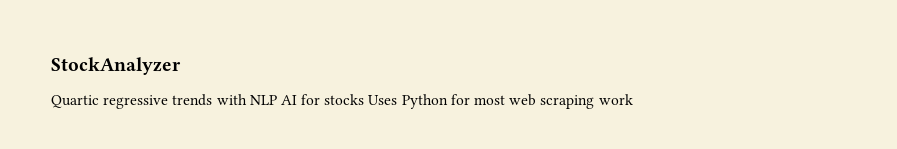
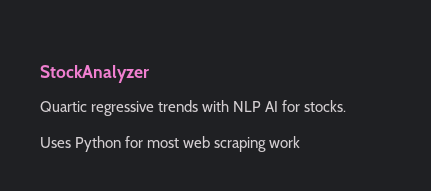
[324,94,365,105] stocks -> [304,100,347,112] stocks. //

